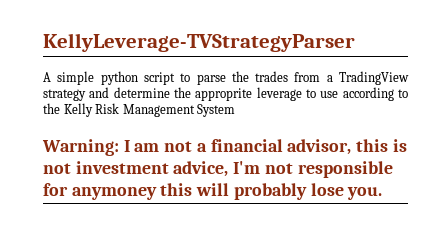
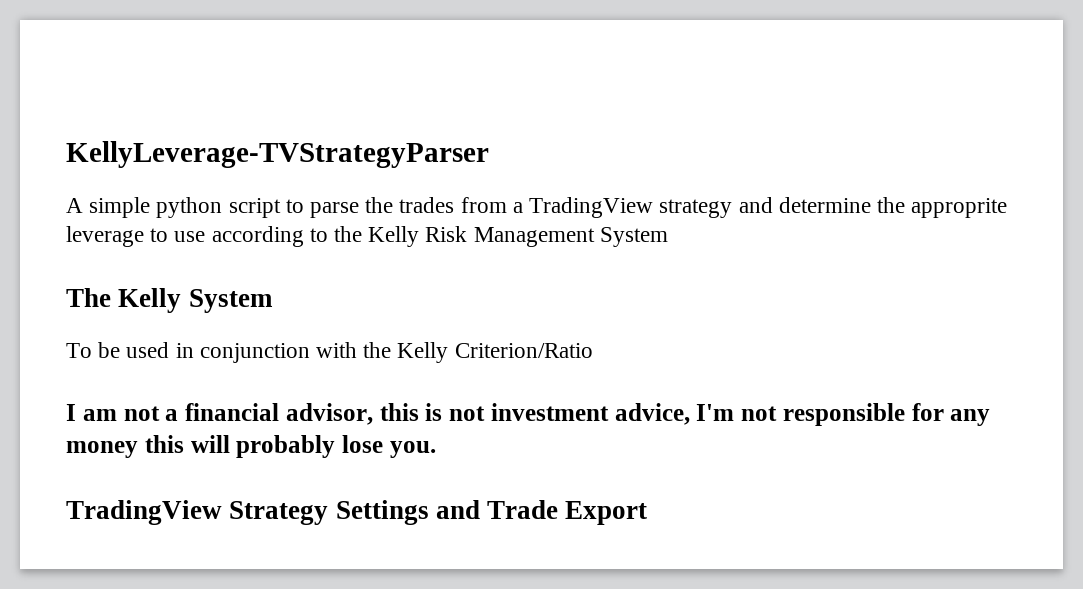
[42,139,119,156] Warning: -> [66,288,273,313] [66,342,593,363] The Kelly System // To be used in conjunction with the Kelly Criterion/Ratio //
[71,187,157,200] anymoney -> [950,409,991,426] [66,441,138,458] any money
(383, 193) none -> [66,500,648,525] // TradingView Strategy Settings and Trade Export

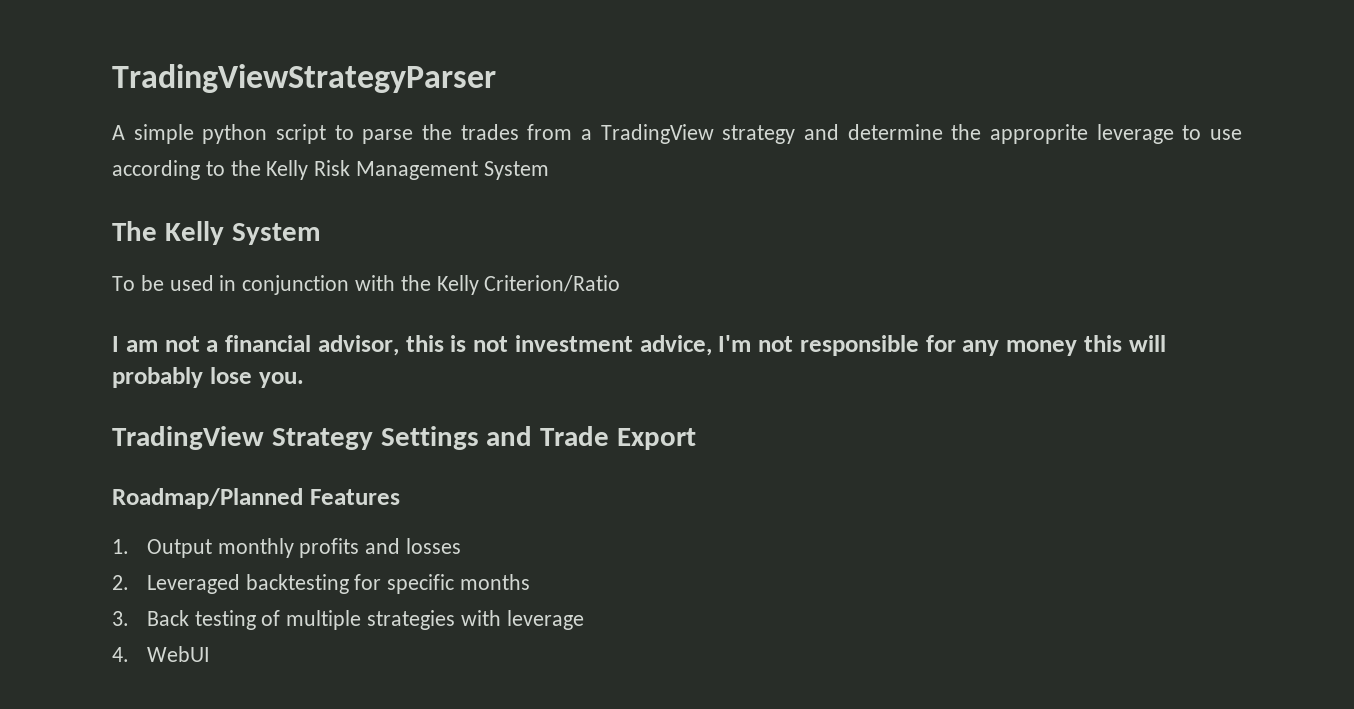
[66,141,489,168] KellyLeverage-TVStrategyParser -> [112,64,496,93] TradingViewStrategyParser
(648, 513) none -> [112,488,400,509] [112,538,462,558] [112,574,531,594] [112,610,584,630] [112,646,210,662] // Roadmap/Planned Features // 1. Output monthly profits and losses // 2. Leveraged backtesting for specific months // 3. Back testing of multiple strategies with leverage // 4. WebUI

